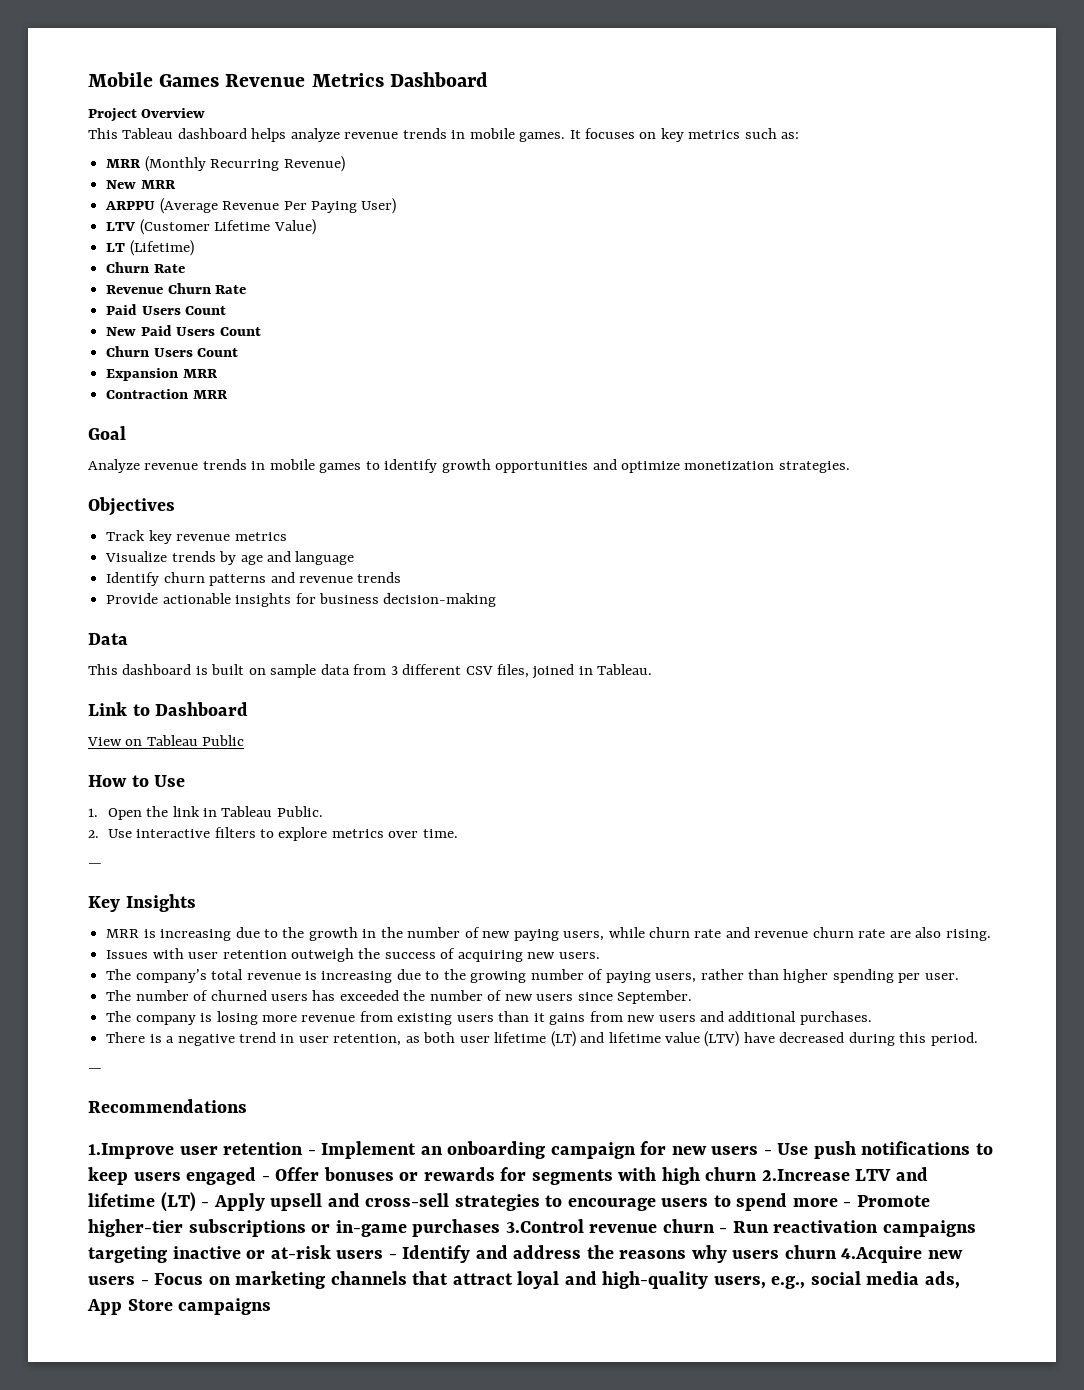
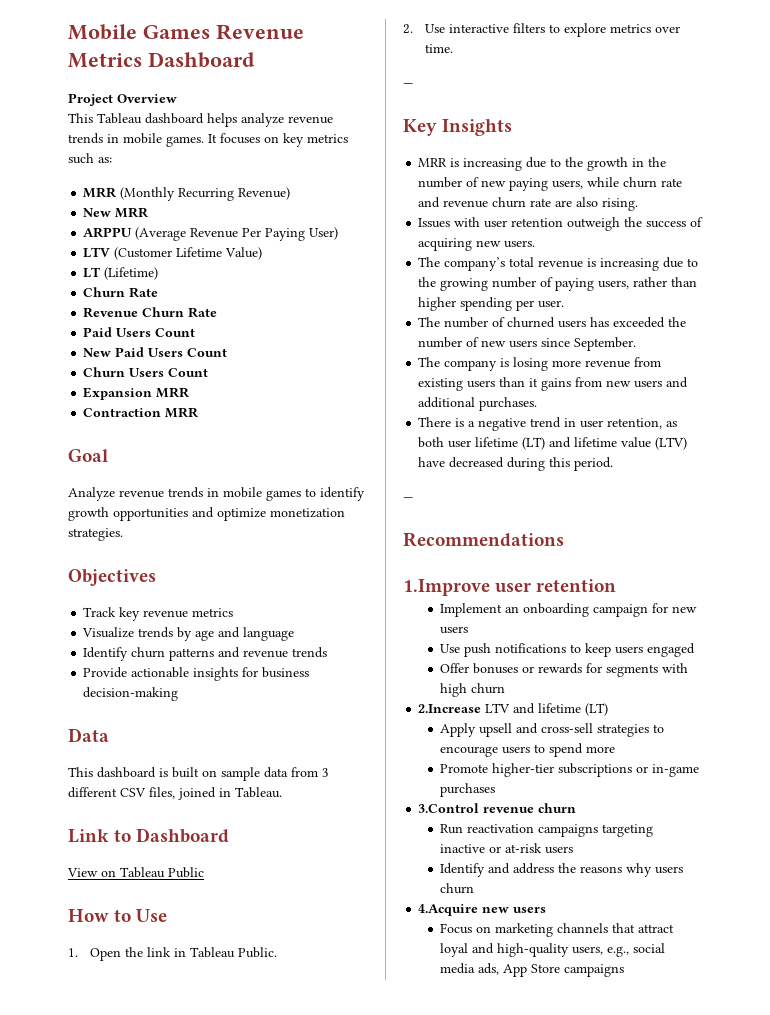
[307,1150,316,1155] - -> (617, 585) //
[763,1150,772,1155] - -> (469, 630) //
[261,1176,270,1181] - -> (696, 650) //
(758, 1174) none -> (506, 688) //
[201,1202,210,1207] - -> (609, 709) //
[843,1202,852,1207] - -> (616, 749) //
(501, 1228) none -> (496, 790) //
[719,1228,728,1233] - -> (577, 808) //
[388,1254,397,1259] - -> (574, 850) //
(837, 1252) none -> (475, 888) //
[140,1280,149,1285] - -> (547, 910) //

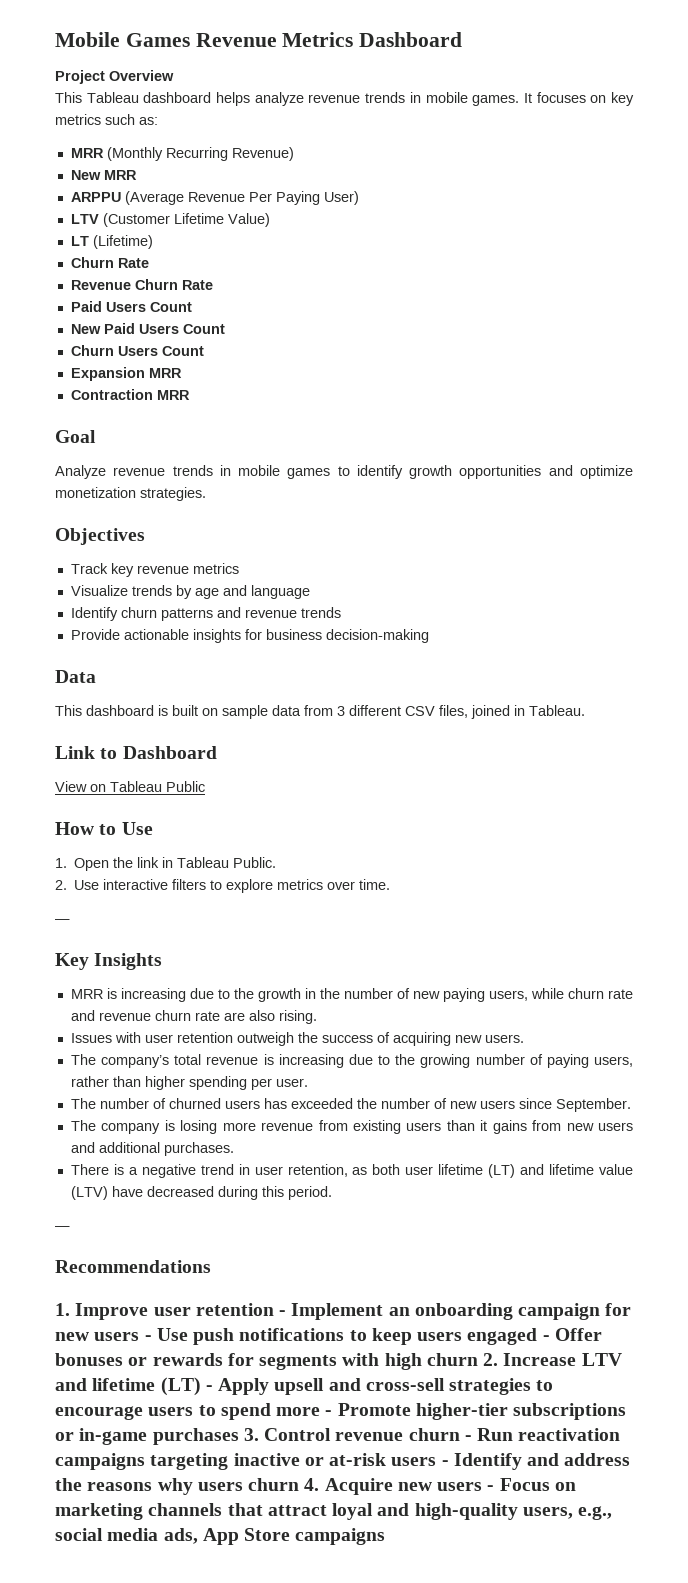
[403,579,617,596] 1.Improve user retention // -> [55,1303,287,1320] 1. Improve user retention -
(469, 630) // -> [144,1335,152,1341] -
(696, 650) // -> [542,1335,550,1341] -
[418,704,482,713] // 2.Increase -> [483,1353,577,1366] 2. Increase
(609, 709) // -> [205,1385,213,1391] -
(616, 749) // -> [325,1410,333,1416] -
[418,803,577,813] // 3.Control revenue churn // -> [243,1428,472,1441] 3. Control revenue churn -
(574, 850) // -> [441,1460,449,1466] -
[418,904,547,916] // 4.Acquire new users // -> [304,1478,495,1495] 4. Acquire new users -

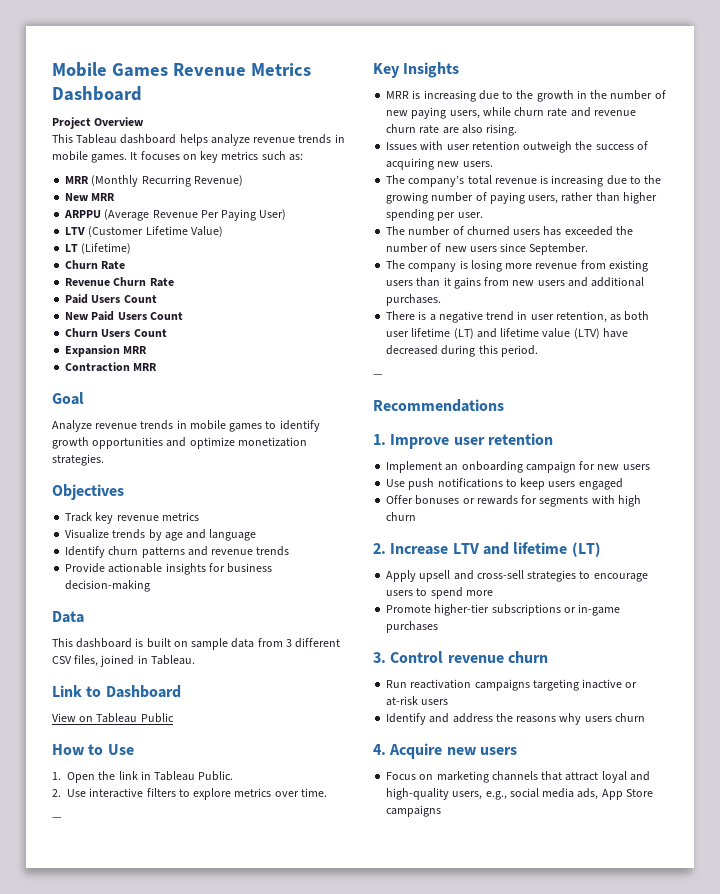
[279,1310,287,1316] - -> (553, 439) //
[144,1335,152,1341] - -> (650, 467) //
[542,1335,550,1341] - -> (623, 484) //
(478, 1359) none -> (417, 516) //
[205,1385,213,1391] - -> (601, 549) //
[325,1410,333,1416] - -> (493, 593) //
(239, 1436) none -> (439, 627) //
[464,1435,472,1441] - -> (548, 657) //
[441,1460,449,1466] - -> (449, 702) //
(300, 1484) none -> (645, 717) //
[487,1485,495,1491] - -> (517, 751) //

